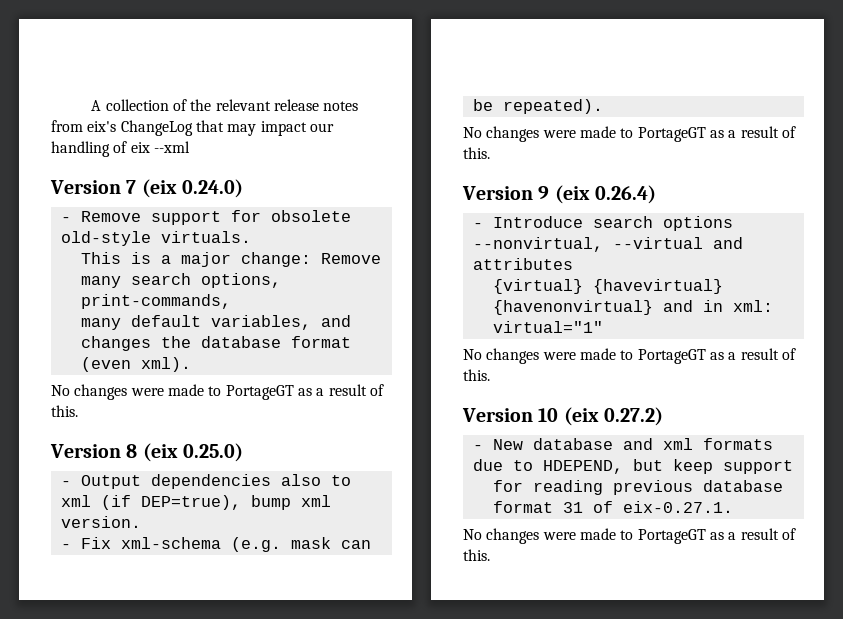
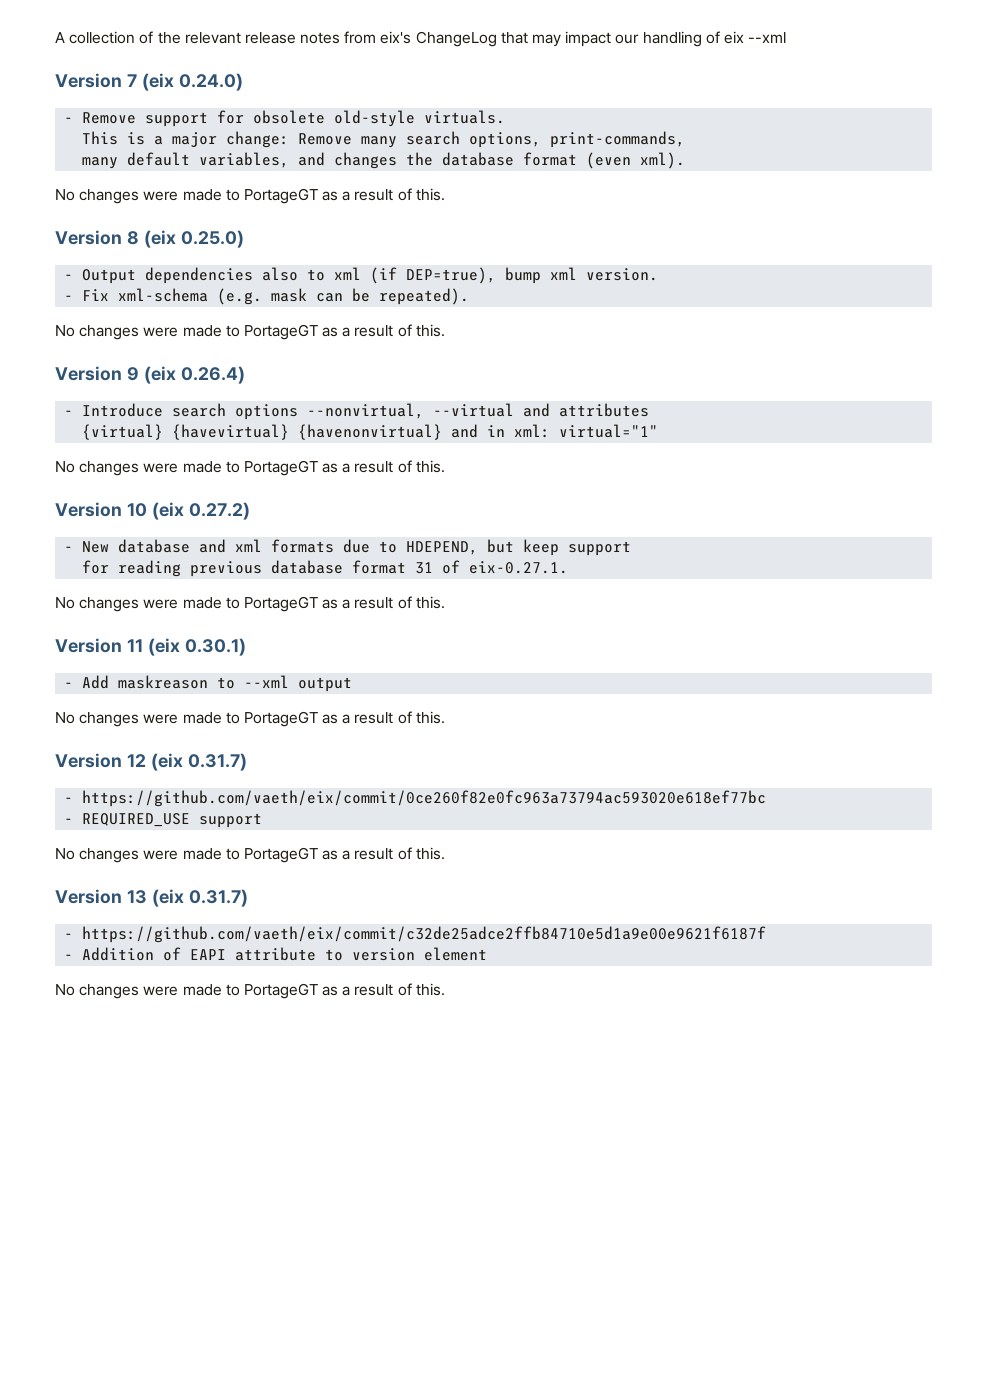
(490, 555) none -> [55,638,246,656] [64,675,353,692] [55,711,445,727] [55,753,247,771] [64,790,767,807] [64,813,263,828] [55,847,445,863] [55,889,248,907] [64,926,767,943] [64,947,488,961] [55,983,445,999] // Version 11 (eix 0.30.1) // - Add maskreason to --xml output // No changes were made to PortageGT as a result of this. // Version 12 (eix 0.31.7) // - https://github.com/vaeth/eix/commit/0ce260f82e0fc963a73794ac593020e618ef77bc // - REQUIRED_USE support // No changes were made to PortageGT as a result of this. // Version 13 (eix 0.31.7) // - https://github.com/vaeth/eix/commit/c32de25adce2ffb84710e5d1a9e00e9621f6187f // - Addition of EAPI attribute to version element // No changes were made to PortageGT as a result of this.

